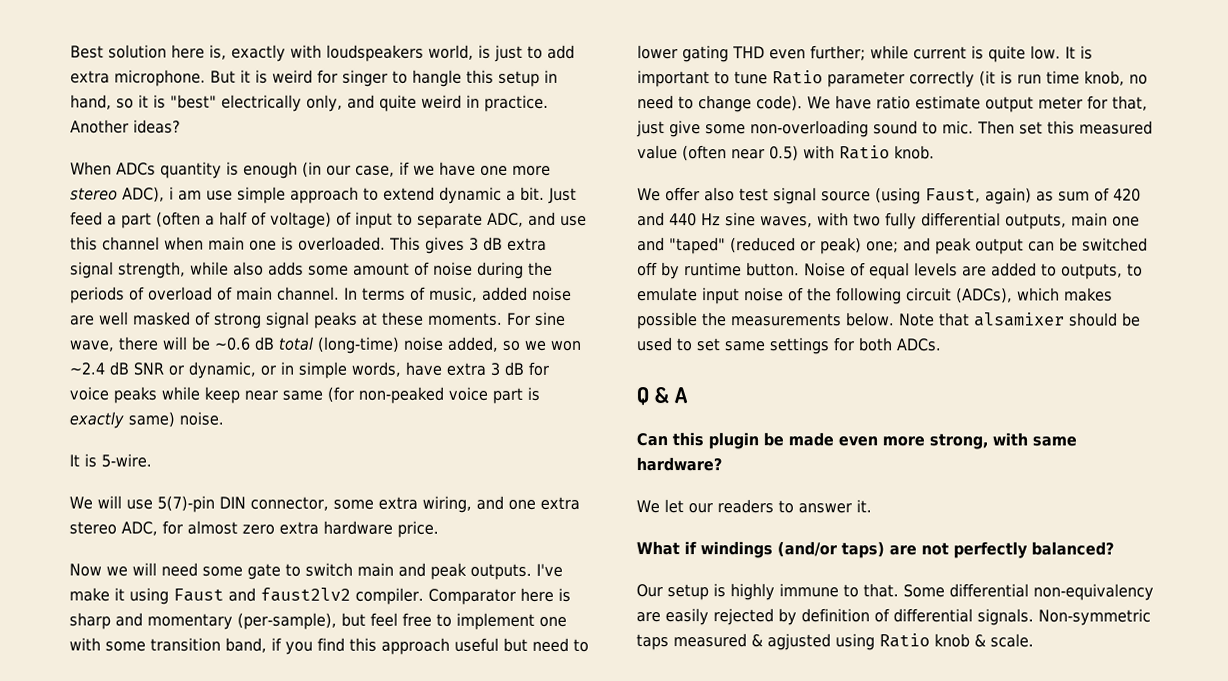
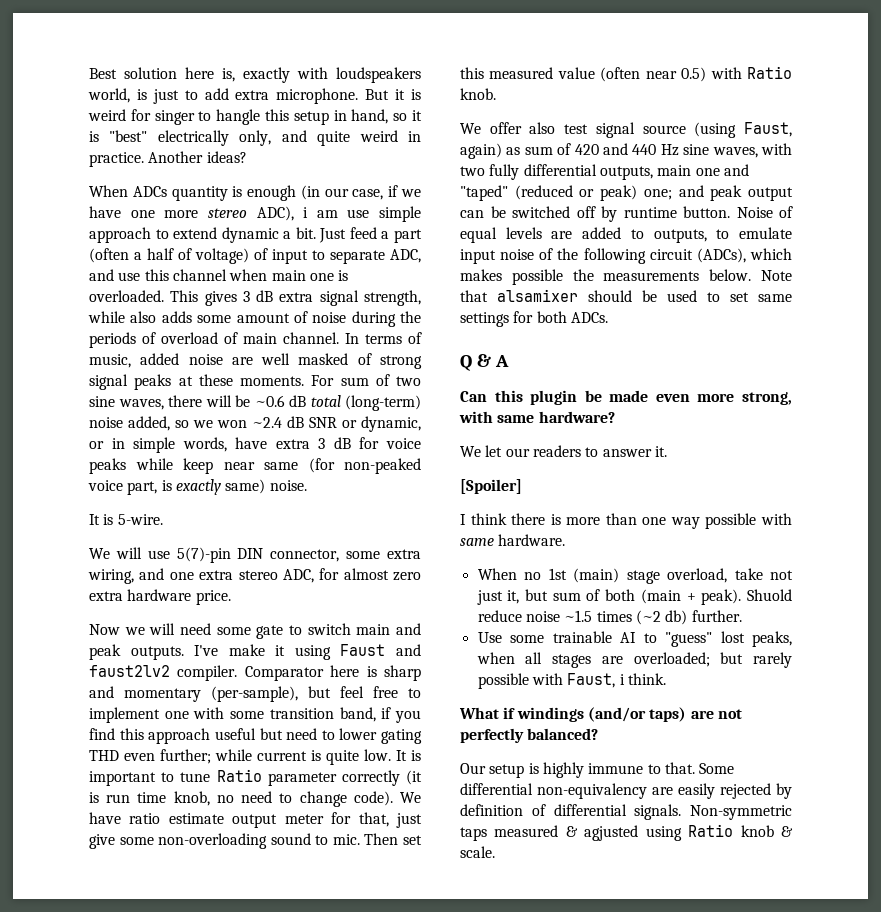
[535,311,566,326] [69,340,114,352] sine wave, -> [340,374,421,386] [89,396,164,410] sum of two sine waves,
[317,336,400,354] (long-time) -> [345,395,421,411] (long-term)
[492,387,523,404] part -> [127,481,158,495] part,
(872, 506) none -> [460,479,522,494] [460,513,792,529] [460,534,566,546] [477,568,793,584] [476,589,792,605] [477,610,742,625] [477,631,792,647] [476,652,792,668] [477,673,666,689] // [Spoiler] // I think there is more than one way possible with same hardware. // When no 1st (main) stage overload, take not just it, but sum of both (main + peak). Shuold reduce noise ~1.5 times (~2 db) further. // Use some trainable AI to "guess" lost peaks, when all stages are overloaded; but rarely possible with Faust, i think.

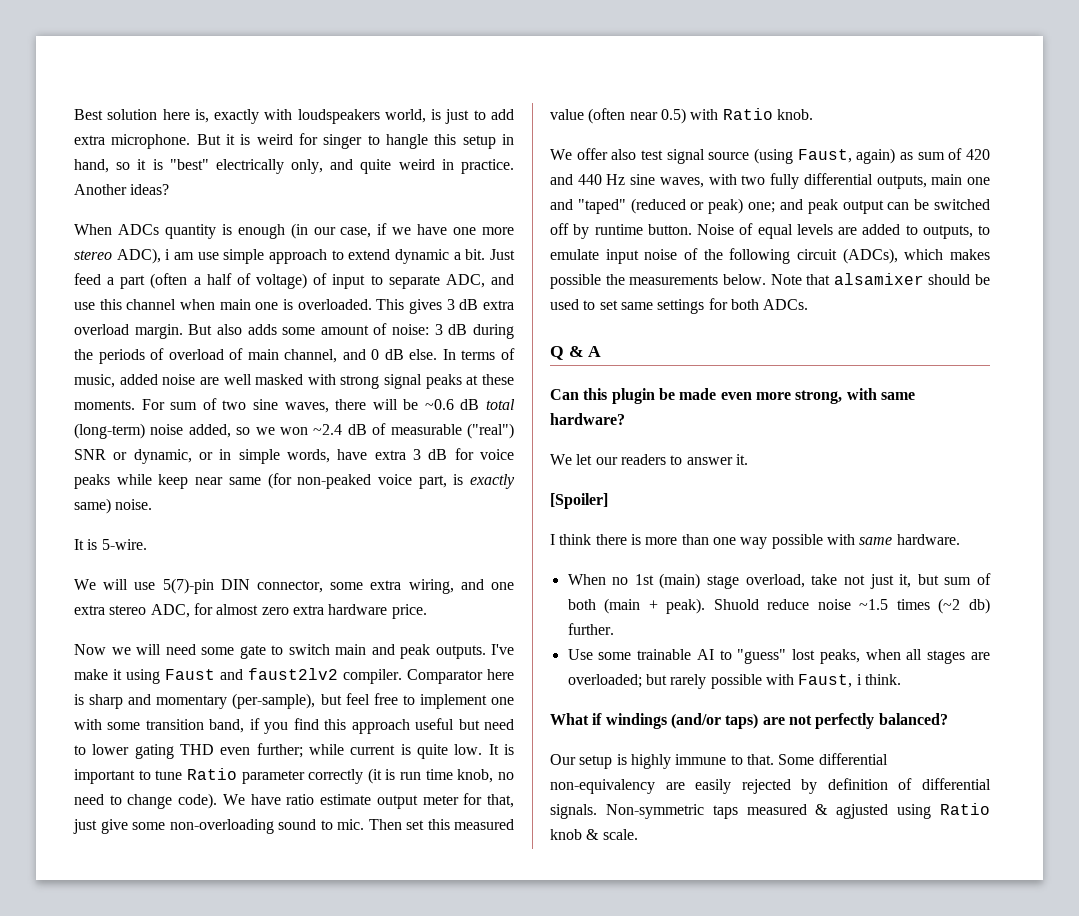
[319,290,421,306] [88,311,125,323] signal strength, while -> [74,324,213,339] overload margin. But
[312,312,347,323] noise -> [392,324,468,335] noise: 3 dB
[283,332,339,344] channel. -> [284,349,438,363] channel, and 0 dB else.
[357,353,372,365] of -> [307,374,336,385] with
(304, 422) none -> [372,423,514,439] of measurable ("real")

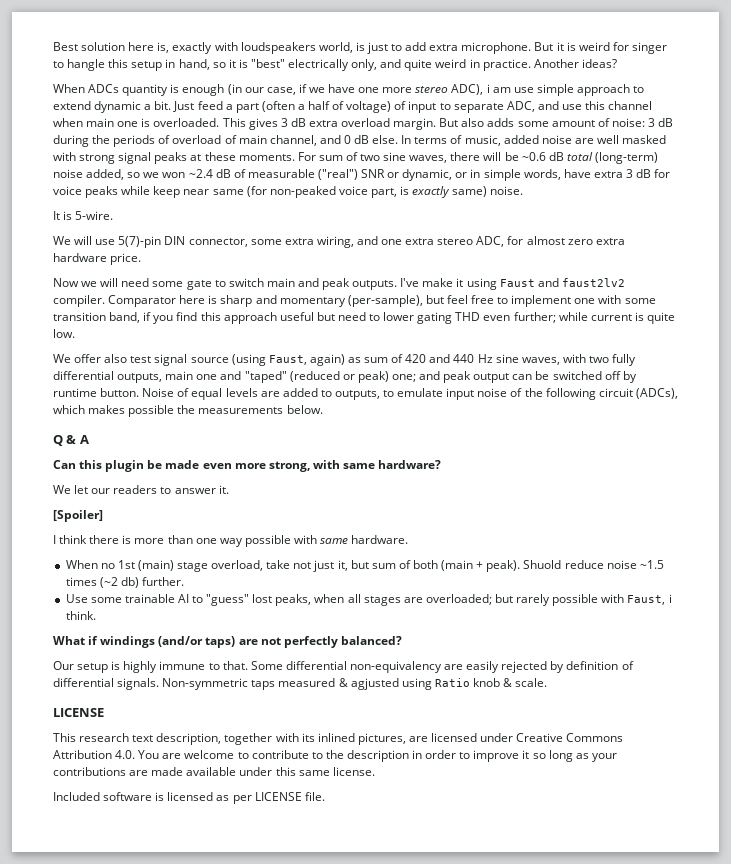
[488,744,514,755] [74,768,514,784] [74,793,514,809] [73,819,514,834] [550,108,813,124] It is important to tune Ratio parameter correctly (it is run time knob, no need to change code). We have ratio estimate output meter for that, just give some non-overloading sound to mic. Then set this measured value (often near 0.5) with Ratio knob. -> (75, 333) none
[770,273,990,285] [550,298,809,314] Note that alsamixer should be used to set same settings for both ADCs. -> (323, 409) none
(638, 834) none -> [53,708,104,717] [53,733,624,745] [53,750,617,762] [53,767,375,776] [53,792,325,804] // LICENSE // This research text description, together with its inlined pictures, are licensed under Creative Commons Attribution 4.0. You are welcome to contribute to the description in order to improve it so long as your contributions are made available under this same license. // Included software is licensed as per LICENSE file.

